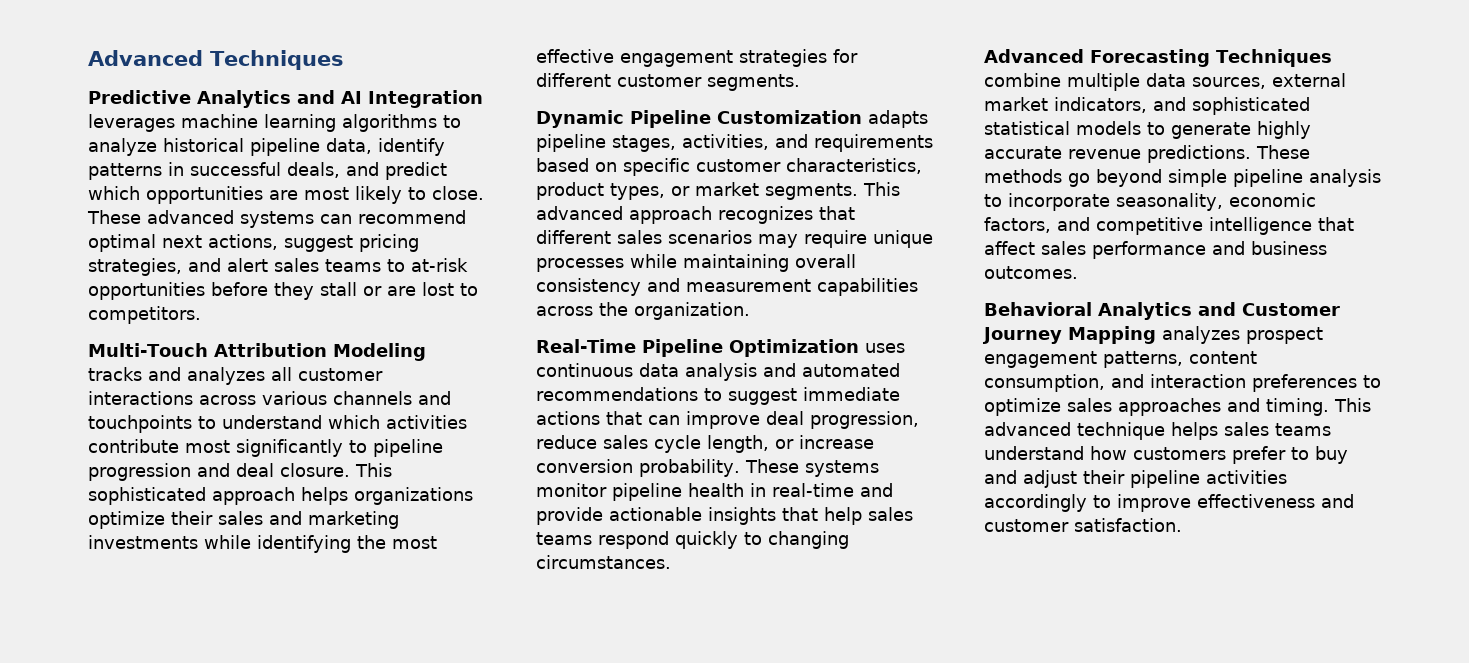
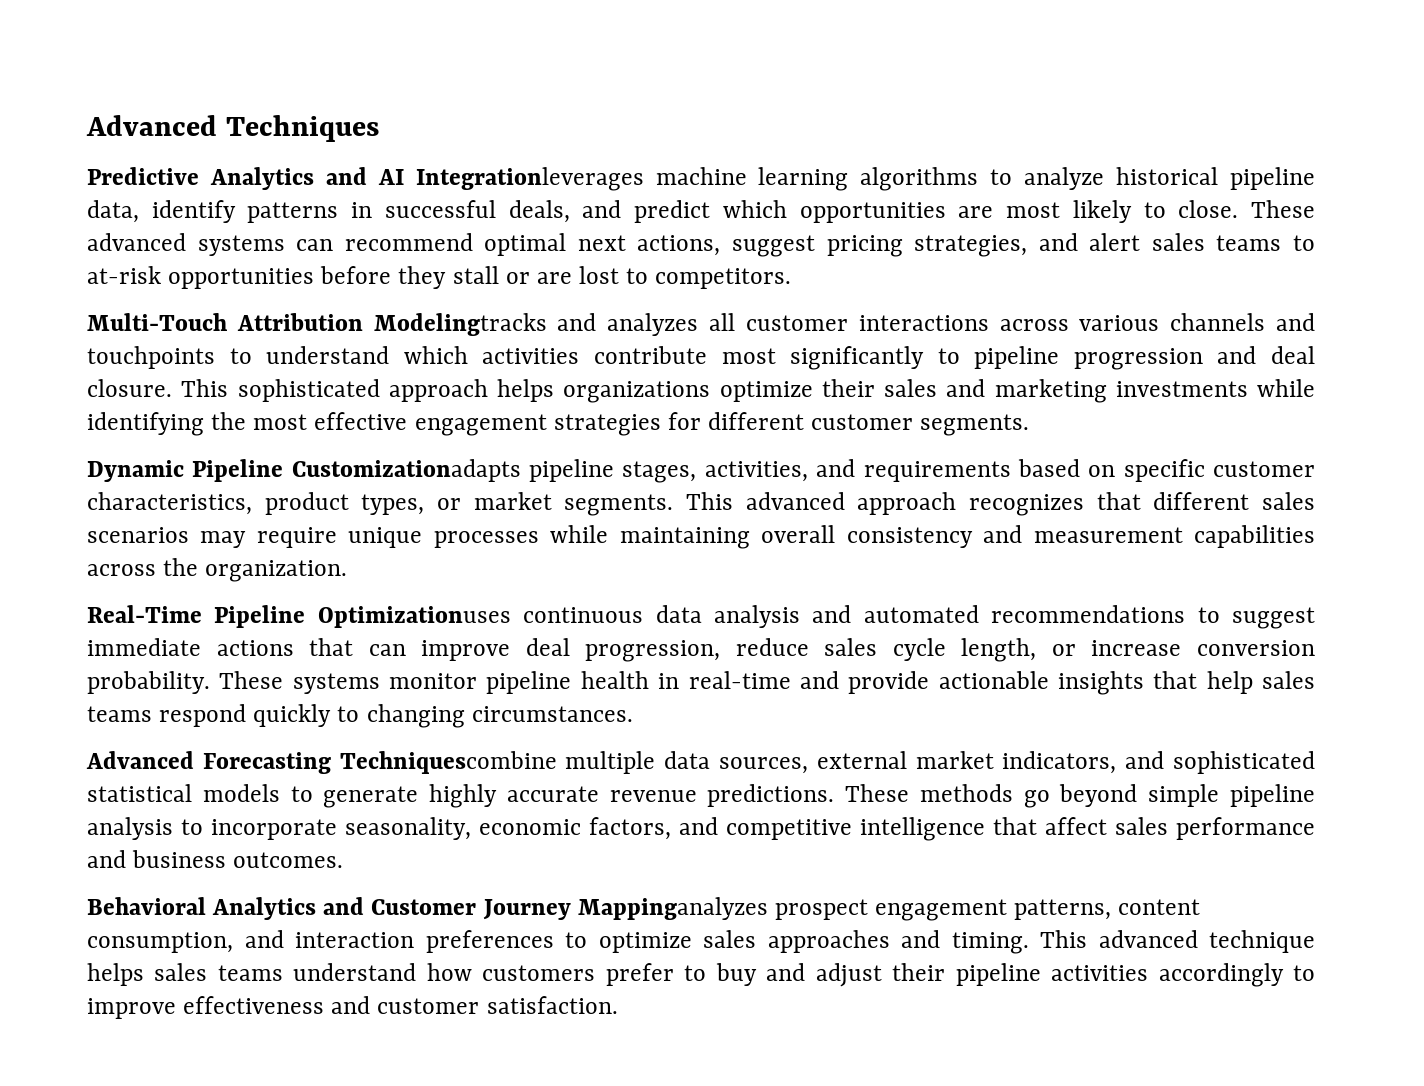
[368,90,483,108] [88,114,175,132] Integration leverages -> [415,167,644,191] Integrationleverages
[332,343,426,361] [88,367,142,381] Modeling tracks -> [373,313,547,336] Modelingtracks
[717,110,928,128] Customization adapts -> [291,459,521,482] Customizationadapts
[728,339,905,357] Optimization uses -> [317,606,511,628] Optimizationuses
[1215,49,1332,67] [984,73,1061,87] Techniques combine -> [339,751,557,774] Techniquescombine
[1068,326,1240,344] Mapping analyzes -> [577,897,768,920] Mappinganalyzes

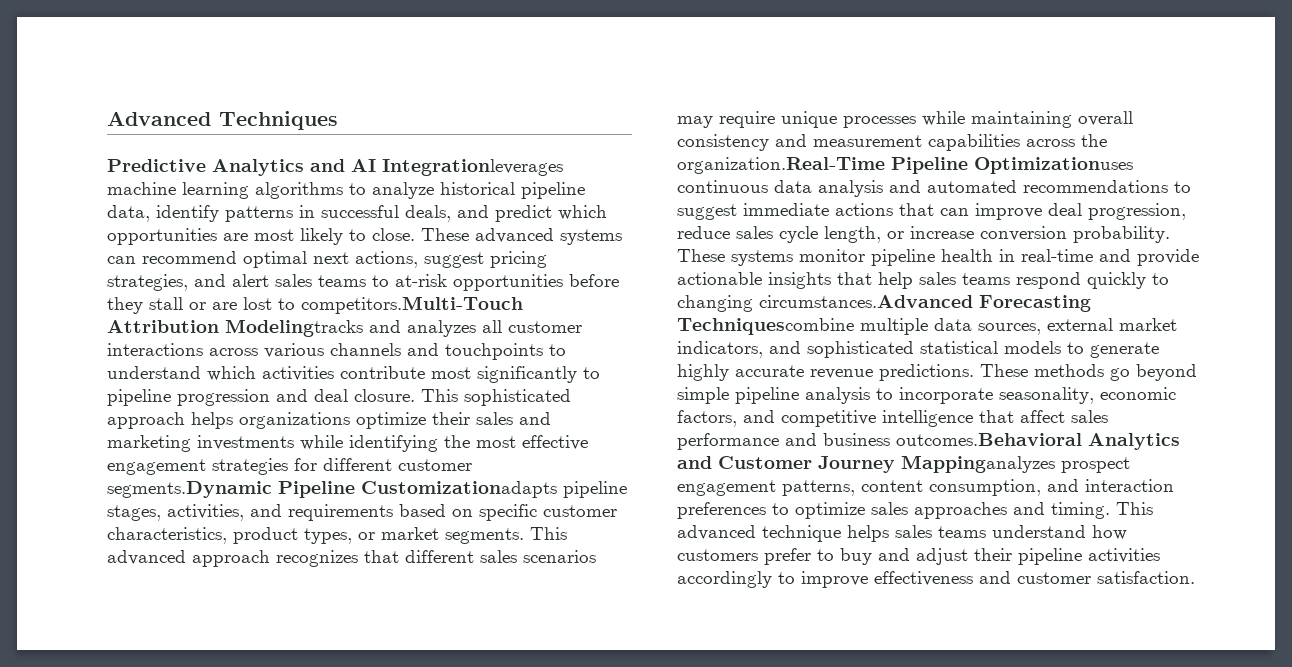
[655,268,792,289] [87,313,227,331] competitors. // Multi-Touch -> [301,296,523,314] competitors.Multi-Touch
[920,414,1030,436] [87,460,184,482] segments. // Dynamic -> [107,481,272,498] segments.Dynamic
[205,560,348,582] [87,605,202,623] organization. // Real-Time -> [677,157,885,174] organization.Real-Time
[471,706,633,722] [86,751,194,769] circumstances. // Advanced -> [759,295,973,308] circumstances.Advanced
[233,852,344,868] [87,897,206,915] outcomes. // Behavioral -> [896,433,1082,446] outcomes.Behavioral

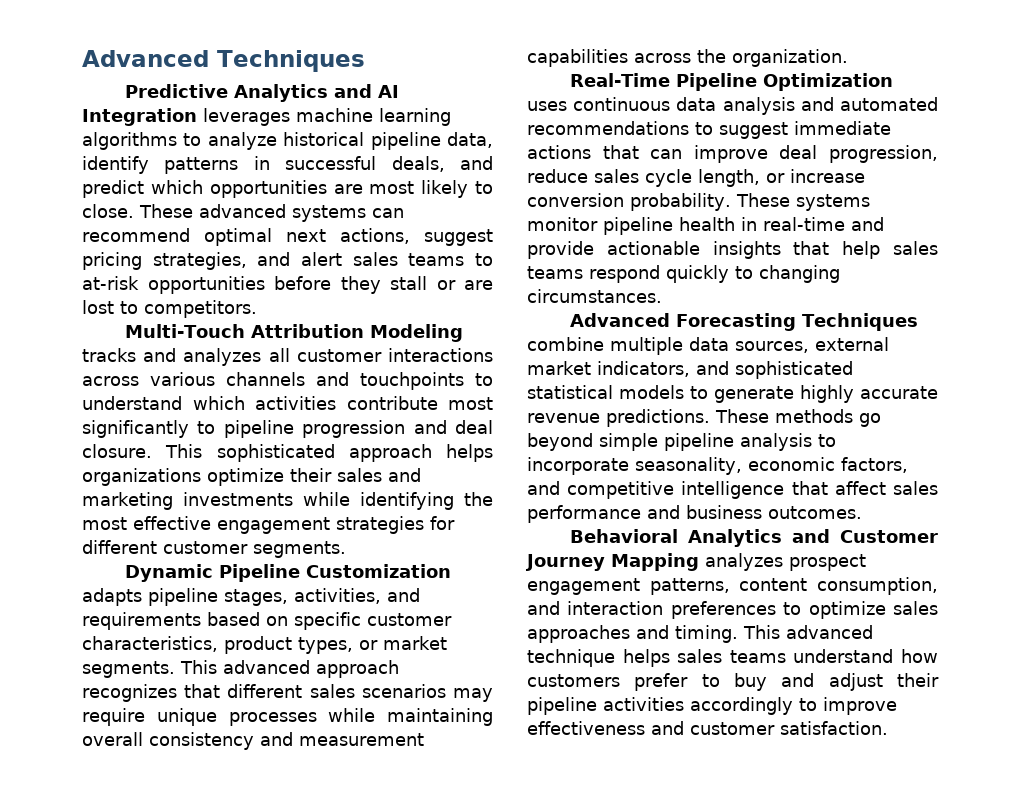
[382,159,563,176] Integrationleverages -> [82,108,290,126] Integration leverages
[301,296,523,314] [107,319,363,337] competitors.Multi-Touch Attribution Modelingtracks -> [144,300,257,318] [125,324,464,342] [82,348,136,362] competitors. // Multi-Touch Attribution Modeling tracks
[107,481,557,498] segments.Dynamic Pipeline Customizationadapts -> [253,541,346,558] [125,564,452,582] [82,588,142,606] segments. // Dynamic Pipeline Customization adapts
[677,157,1133,174] organization.Real-Time Pipeline Optimizationuses -> [732,49,848,67] [570,73,894,91] [527,101,567,111] organization. // Real-Time Pipeline Optimization uses
[759,295,1091,312] [677,318,854,335] circumstances.Advanced Forecasting Techniquescombine -> [527,289,662,303] [570,313,919,331] [527,337,604,351] circumstances. // Advanced Forecasting Techniques combine
[896,433,1082,446] outcomes.Behavioral -> [768,506,862,519] [570,529,679,543] outcomes. // Behavioral
[901,455,1055,473] Mappinganalyzes -> [611,553,783,571] Mapping analyzes

